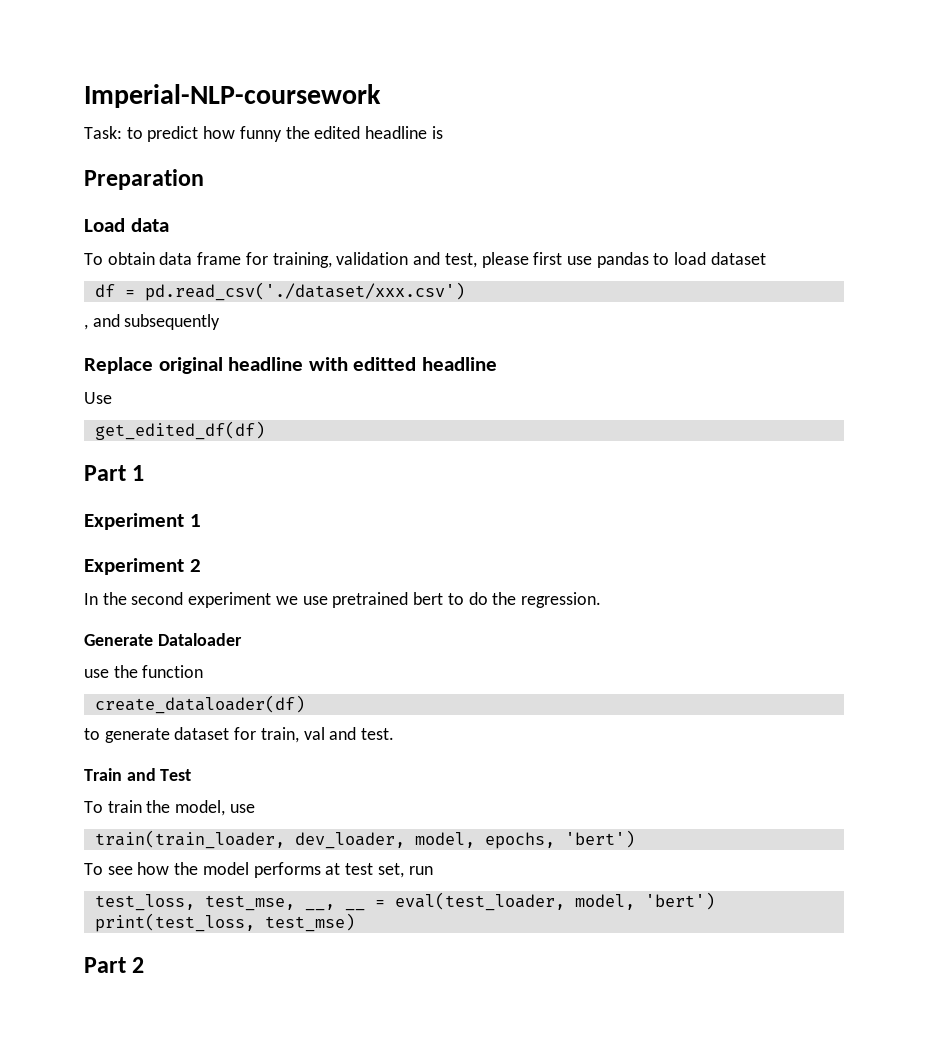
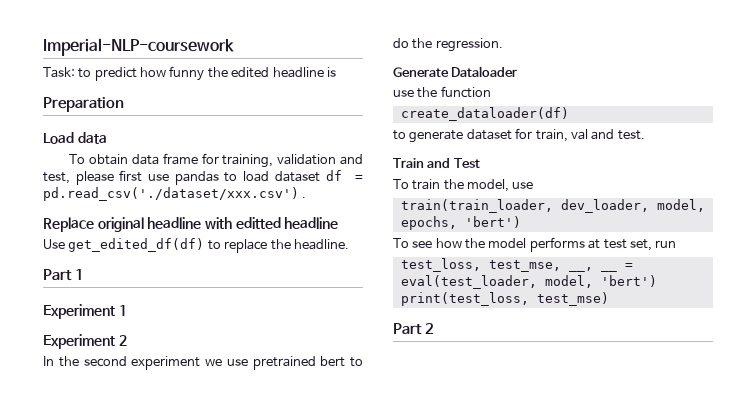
(766, 258) // -> (320, 176) none
[84,314,221,330] // , and subsequently -> [302,197,307,198] .
(112, 398) // -> (65, 244) none
(265, 430) none -> [207,239,349,253] to replace the headline.

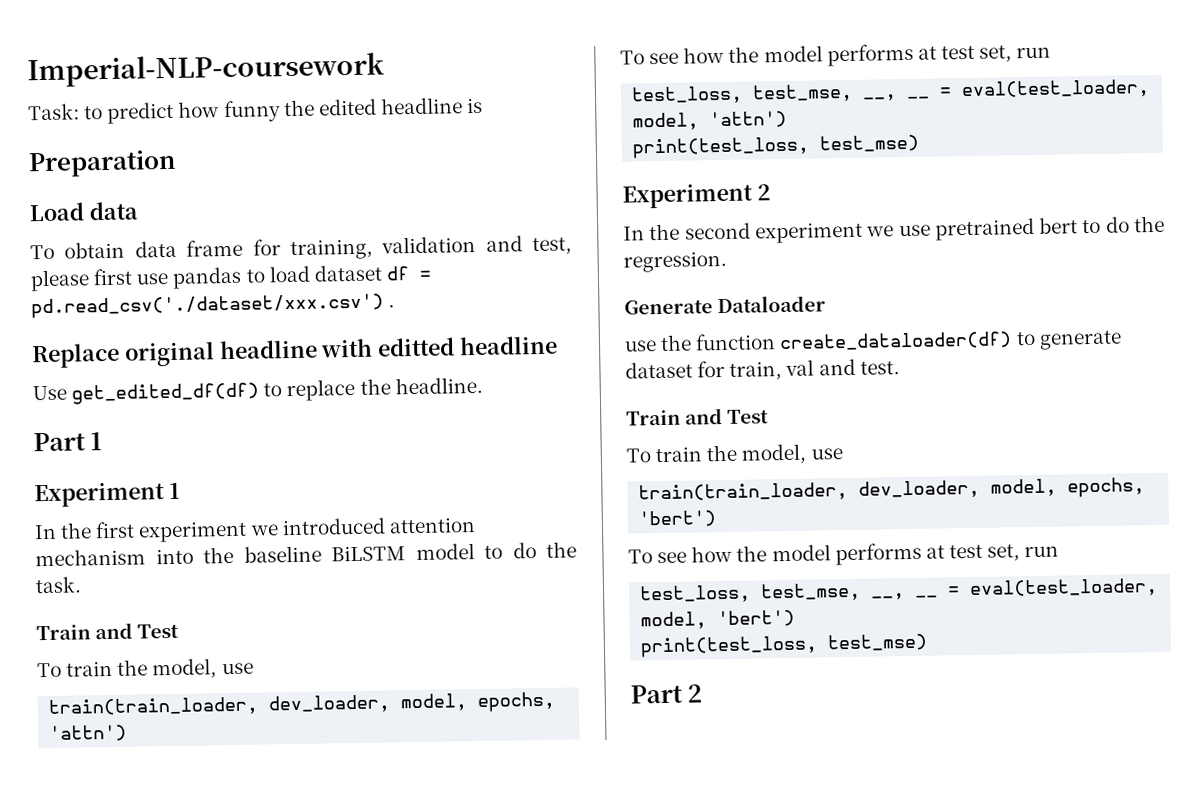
(127, 310) none -> [34,517,476,543] [35,541,577,567] [35,576,81,594] [36,622,180,641] [37,658,254,680] [48,691,556,717] [49,724,128,742] [620,43,1052,67] [631,79,1151,105] [632,110,788,131] [632,134,920,159] // In the first experiment we introduced attention mechanism into the baseline BiLSTM model to do the task. // Train and Test // To train the model, use // train(train_loader, dev_loader, model, epochs, 'attn') // To see how the model performs at test set, run // test_loss, test_mse, __, __ = eval(test_loader, model, 'attn') // print(test_loss, test_mse)
(491, 92) // -> (777, 342) none
(569, 114) // -> (1013, 341) none

